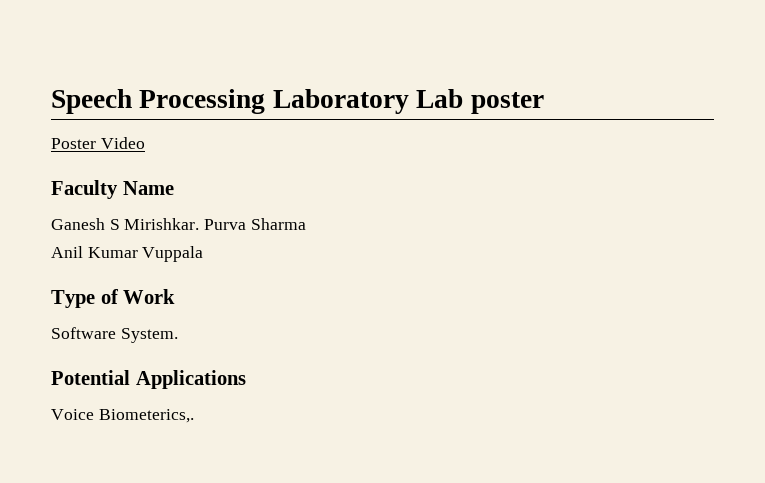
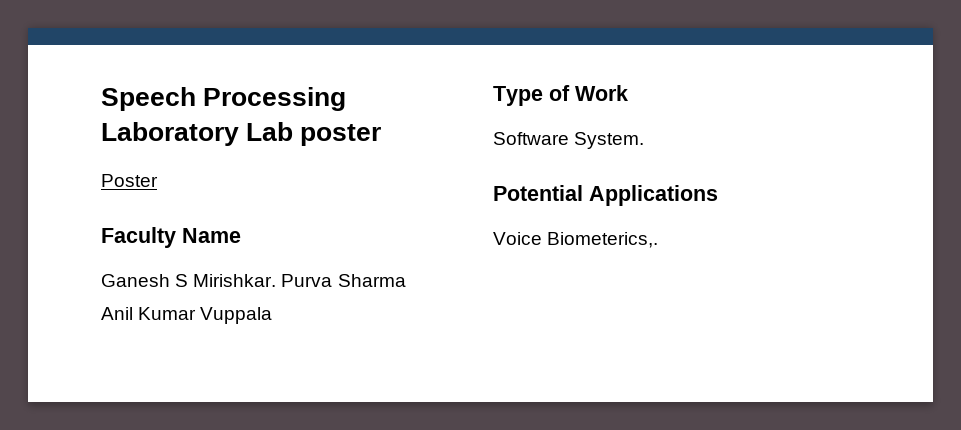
[100,137,145,149] Video -> (158, 180) none

